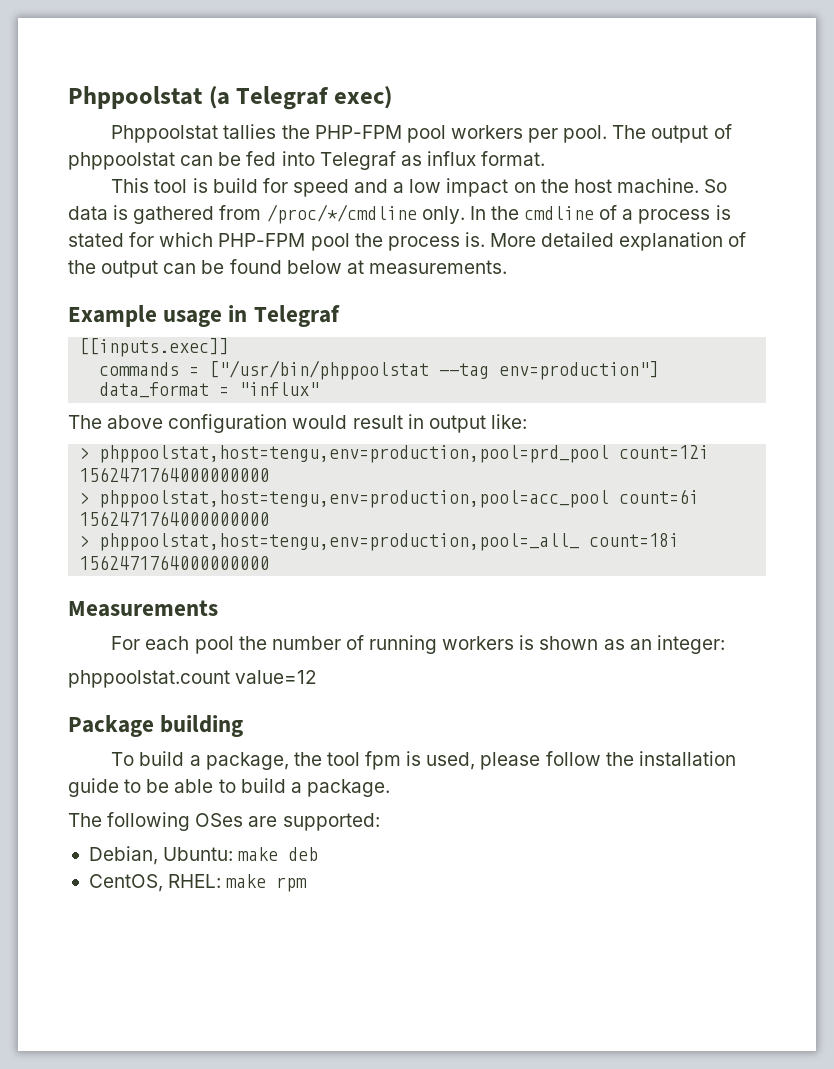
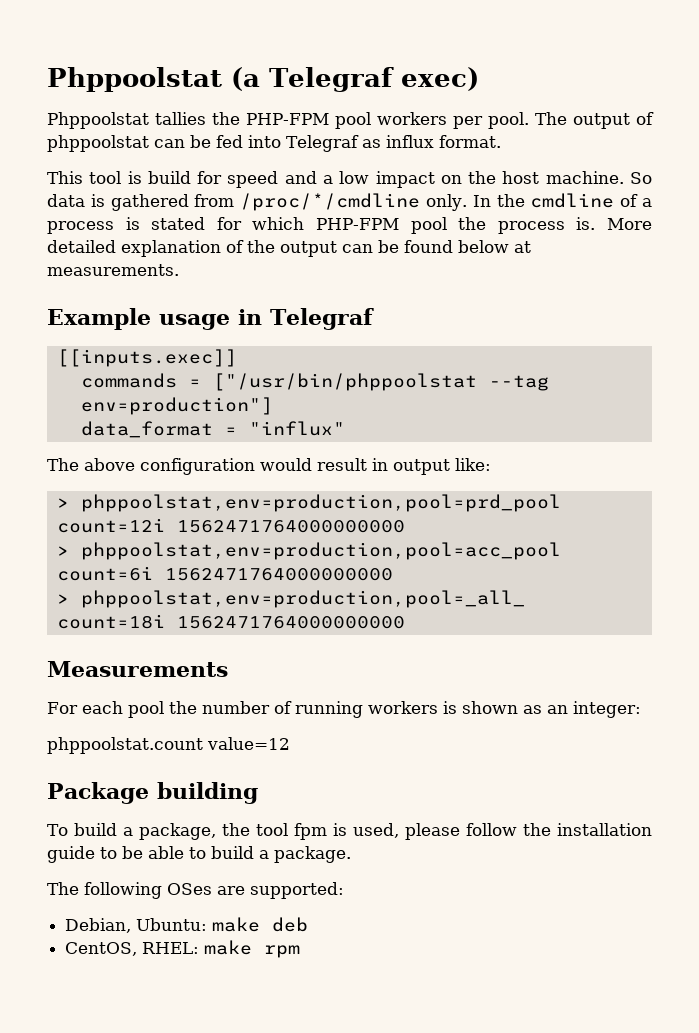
[99,445,610,463] phppoolstat,host=tengu,env=production,pool=prd_pool -> [80,494,561,512] phppoolstat,env=production,pool=prd_pool
[99,490,610,508] phppoolstat,host=tengu,env=production,pool=acc_pool -> [80,542,561,560] phppoolstat,env=production,pool=acc_pool
[99,533,580,551] phppoolstat,host=tengu,env=production,pool=_all_ -> [80,590,525,608] phppoolstat,env=production,pool=_all_

